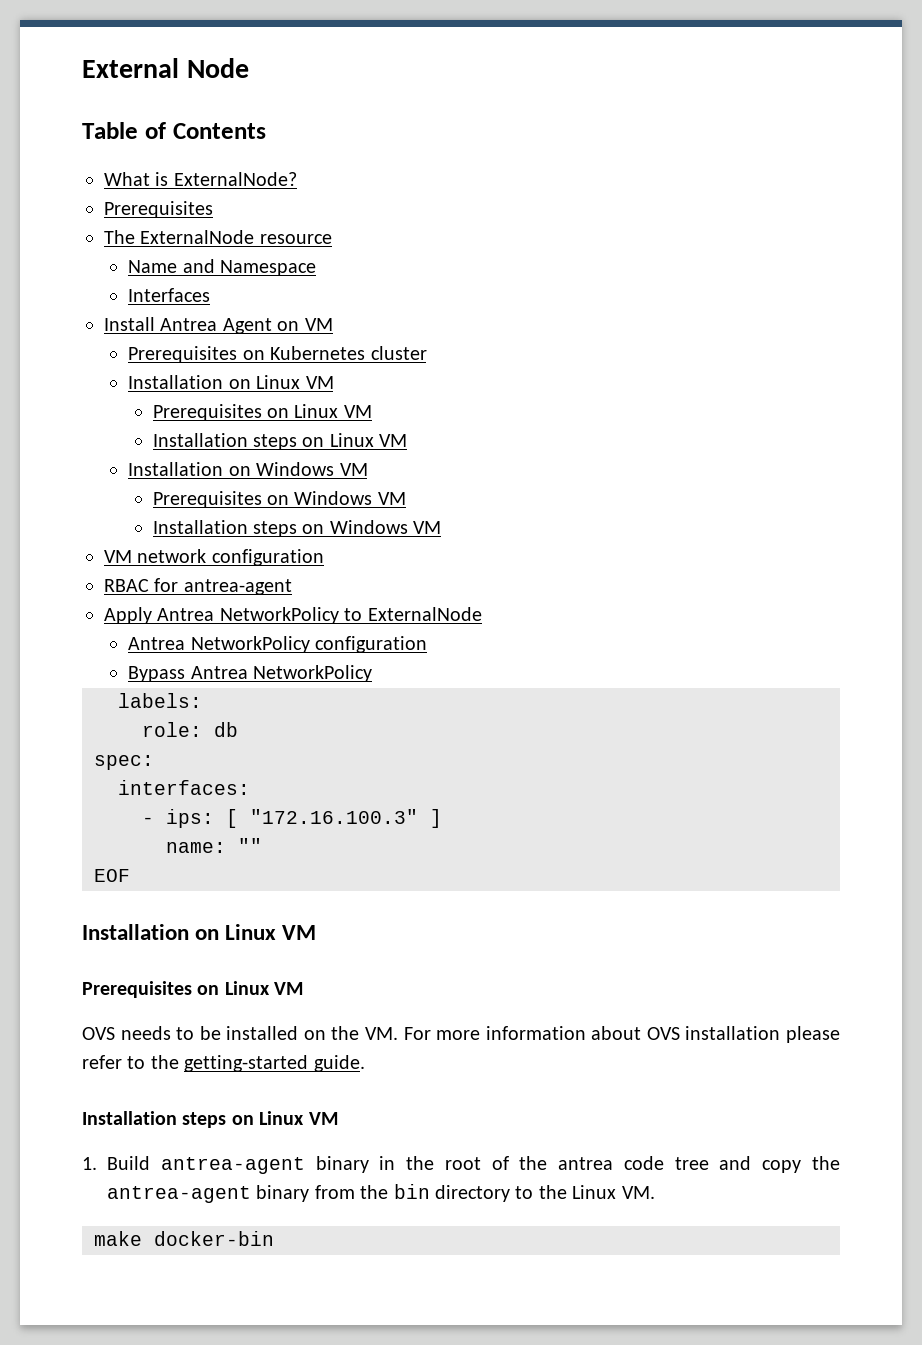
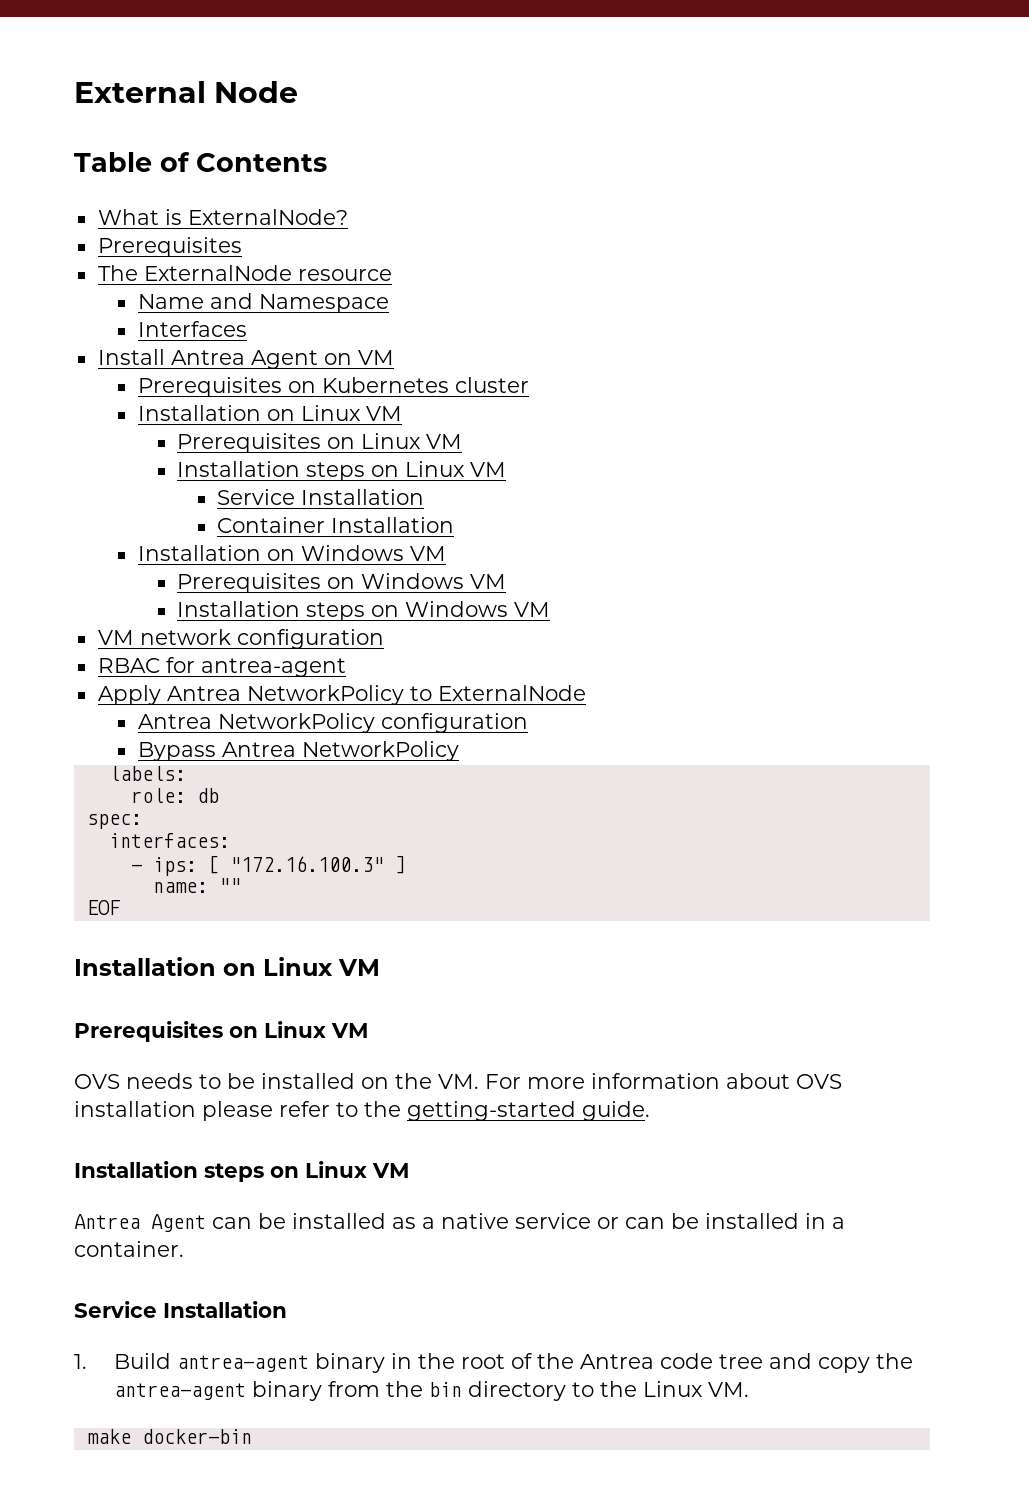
(408, 440) none -> [217,489,425,505] [217,517,455,533] // Service Installation // Container Installation
(338, 1118) none -> [74,1213,845,1232] [74,1241,184,1257] [74,1301,287,1318] // Antrea Agent can be installed as a native service or can be installed in a container. // Service Installation
[558,1157,614,1170] antrea -> [579,1354,654,1369] Antrea

